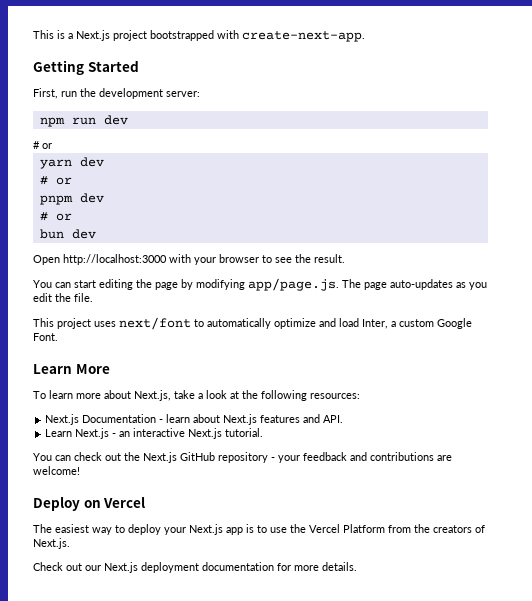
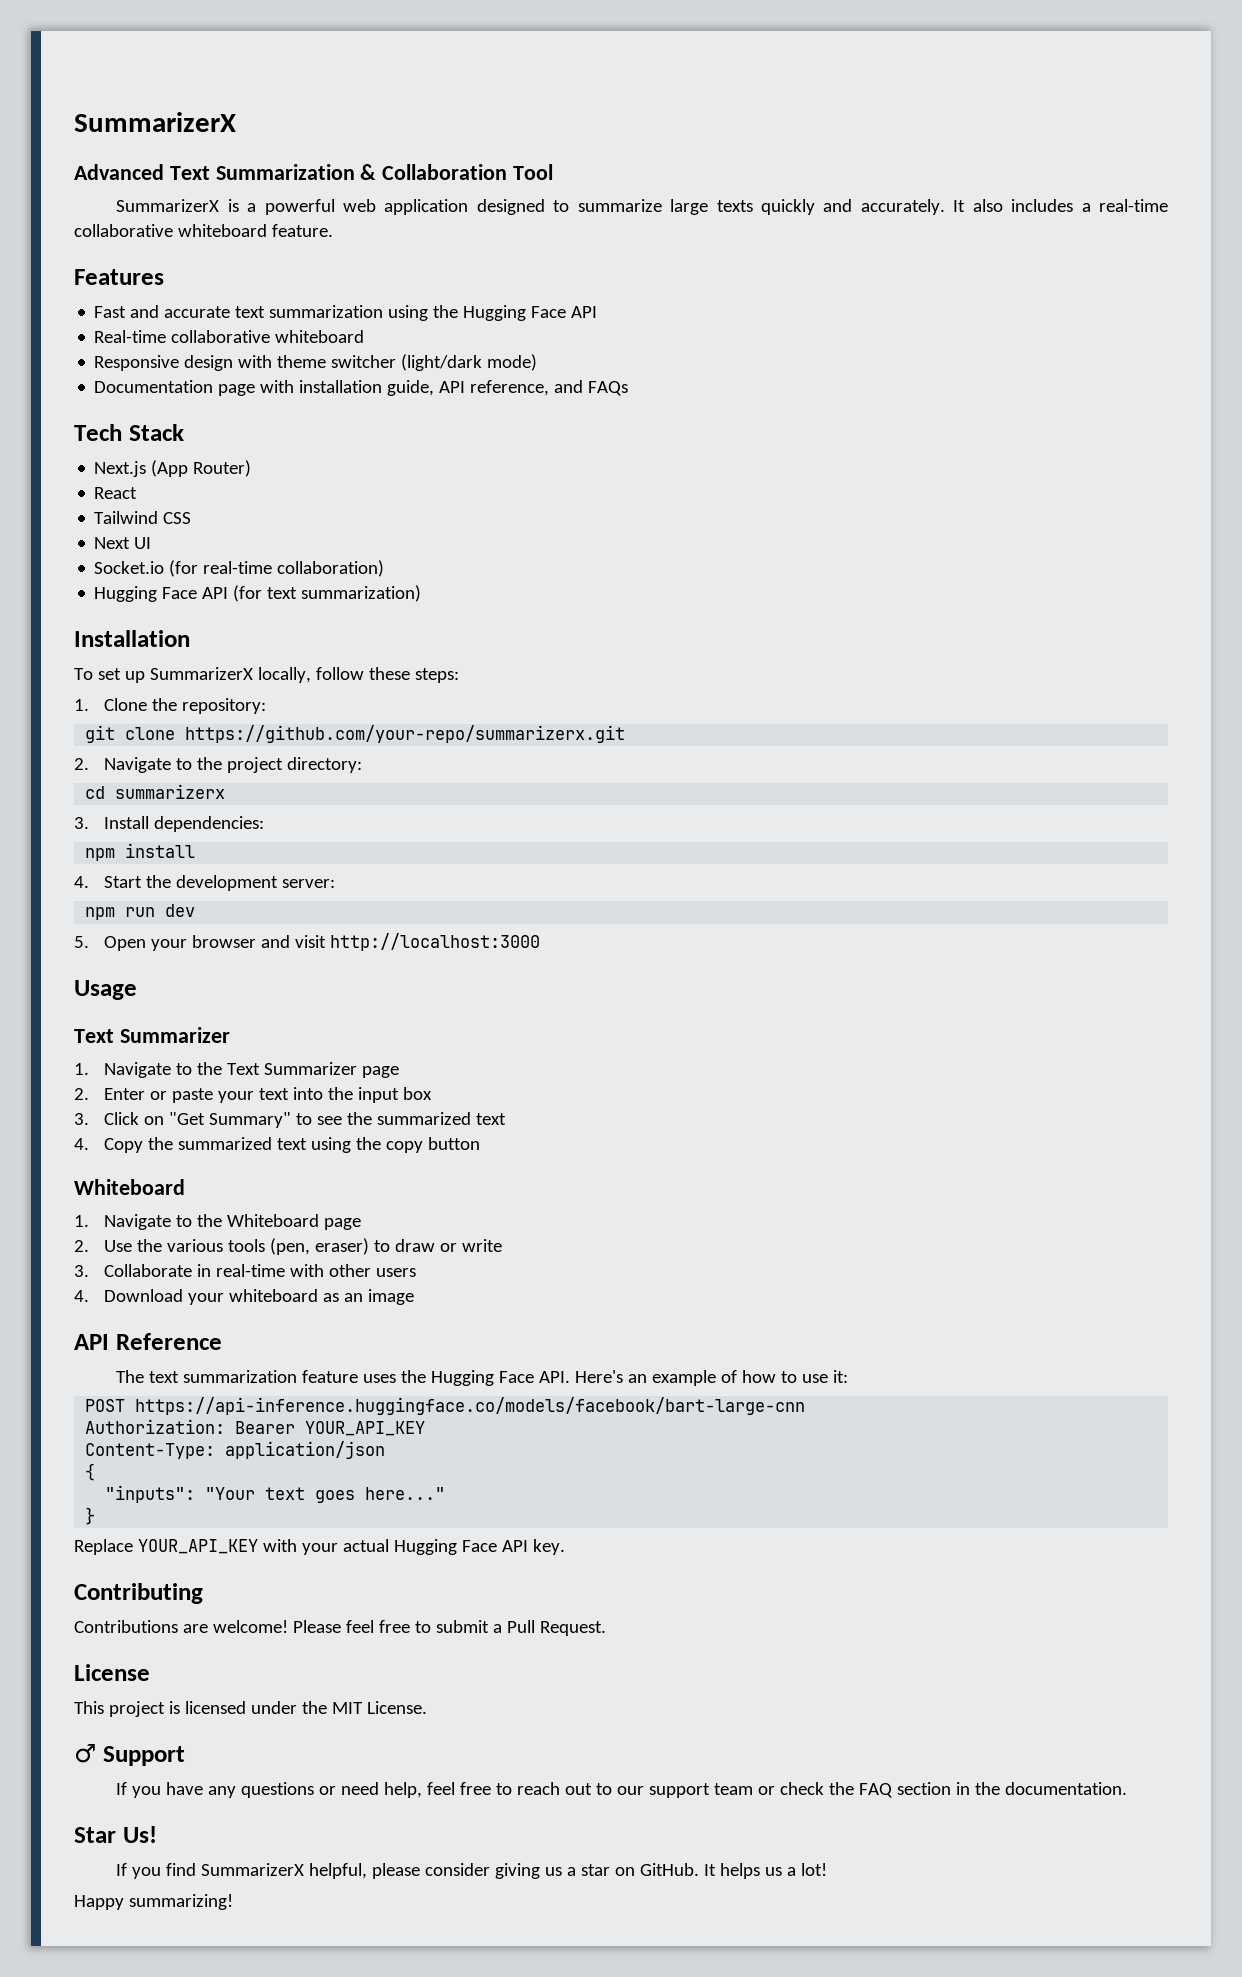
[33,30,365,42] [33,60,139,75] [33,88,77,99] This is a Next.js project bootstrapped with create-next-app. // Getting Started // First, run -> [74,112,236,132] [74,164,554,180] [116,199,1168,215] [74,224,333,237] [74,269,164,285] [94,305,598,321] [94,330,365,343] [94,354,538,371] [94,380,629,396] [74,424,184,441] [94,460,252,477] [94,487,138,499] [94,511,192,524] [94,537,152,549] [94,560,385,577] [94,585,422,602] [74,630,190,647] [74,667,459,683] [74,698,267,714] [85,725,626,743] [74,757,363,773] [85,784,226,799] [74,816,265,832] [85,843,196,861] [74,876,143,888] SummarizerX // Advanced Text Summarization & Collaboration Tool // SummarizerX is a powerful web application designed to summarize large texts quickly and accurately. It also includes a real-time collaborative whiteboard feature. // Features // Fast and accurate text summarization using the Hugging Face API // Real-time collaborative whiteboard // Responsive design with theme switcher (light/dark mode) // Documentation page with installation guide, API reference, and FAQs // Tech Stack // Next.js (App Router) // React // Tailwind CSS // Next UI // Socket.io (for real-time collaboration) // Hugging Face API (for text summarization) // Installation // To set up SummarizerX locally, follow these steps: // 1. Clone the repository: // git clone https://github.com/your-repo/summarizerx.git // 2. Navigate to the project directory: // cd summarizerx // 3. Install dependencies: // npm install // 4. Start
[33,141,52,149] [39,157,104,169] [39,176,72,185] [39,193,104,205] [39,212,72,221] [39,229,96,239] [33,254,345,265] [33,278,487,291] [33,293,93,302] [33,317,472,330] [33,333,58,341] [33,364,110,374] [33,390,360,401] [45,414,344,425] [45,428,264,439] [33,452,452,463] [33,466,80,475] [33,497,146,511] [33,524,485,535] [33,538,70,549] [33,562,357,573] # or // yarn dev // # or // pnpm dev // # or // bun dev // Open http://localhost:3000 with your browser to see the result. // You can start editing the page by modifying app/page.js. The page auto-updates as you edit the file. // This project uses next/font to automatically optimize and load Inter, a custom Google Font. // Learn More // To learn more about Next.js, take a look at the following resources: // Next.js Documentation - learn about Next.js features and API. // Learn Next.js - an interactive Next.js tutorial. // You can check out the Next.js GitHub repository - your feedback and contributions are welcome! // Deploy on Vercel // The easiest way to deploy your Next.js app is to use the Vercel Platform from the creators of Next.js. // Check out our Next.js deployment documentation for more details. -> [74,933,541,951] [74,980,137,1000] [74,1027,230,1043] [74,1062,400,1078] [74,1087,433,1103] [74,1112,507,1128] [74,1137,481,1153] [74,1179,185,1195] [74,1214,362,1230] [74,1238,503,1255] [74,1264,417,1277] [74,1289,415,1305] [74,1333,222,1350] [116,1370,849,1386] [85,1397,806,1415] [85,1419,426,1436] [85,1441,386,1459] [85,1463,96,1481] [105,1485,446,1503] [85,1507,96,1525] [74,1539,565,1555] [74,1583,203,1604] [74,1620,606,1636] [74,1664,150,1681] [74,1701,427,1717] [74,1744,185,1766] [116,1782,1128,1798] [74,1826,157,1843] [116,1863,828,1879] [74,1894,233,1910] 5. Open your browser and visit http://localhost:3000 // Usage // Text Summarizer // 1. Navigate to the Text Summarizer page // 2. Enter or paste your text into the input box // 3. Click on "Get Summary" to see the summarized text // 4. Copy the summarized text using the copy button // Whiteboard // 1. Navigate to the Whiteboard page // 2. Use the various tools (pen, eraser) to draw or write // 3. Collaborate in real-time with other users // 4. Download your whiteboard as an image // API Reference // The text summarization feature uses the Hugging Face API. Here's an example of how to use it: // POST https://api-inference.huggingface.co/models/facebook/bart-large-cnn // Authorization: Bearer YOUR_API_KEY // Content-Type: application/json // { // "inputs": "Your text goes here..." // } // Replace YOUR_API_KEY with your actual Hugging Face API key. // Contributing // Contributions are welcome! Please feel free to submit a Pull Request. // License // This project is licensed under the MIT License. // ♂ Support // If you have any questions or need help, feel free to reach out to our support team or check the FAQ section in the documentation. // Star Us! // If you find SummarizerX helpful, please consider giving us a star on GitHub. It helps us a lot! // Happy summarizing!

